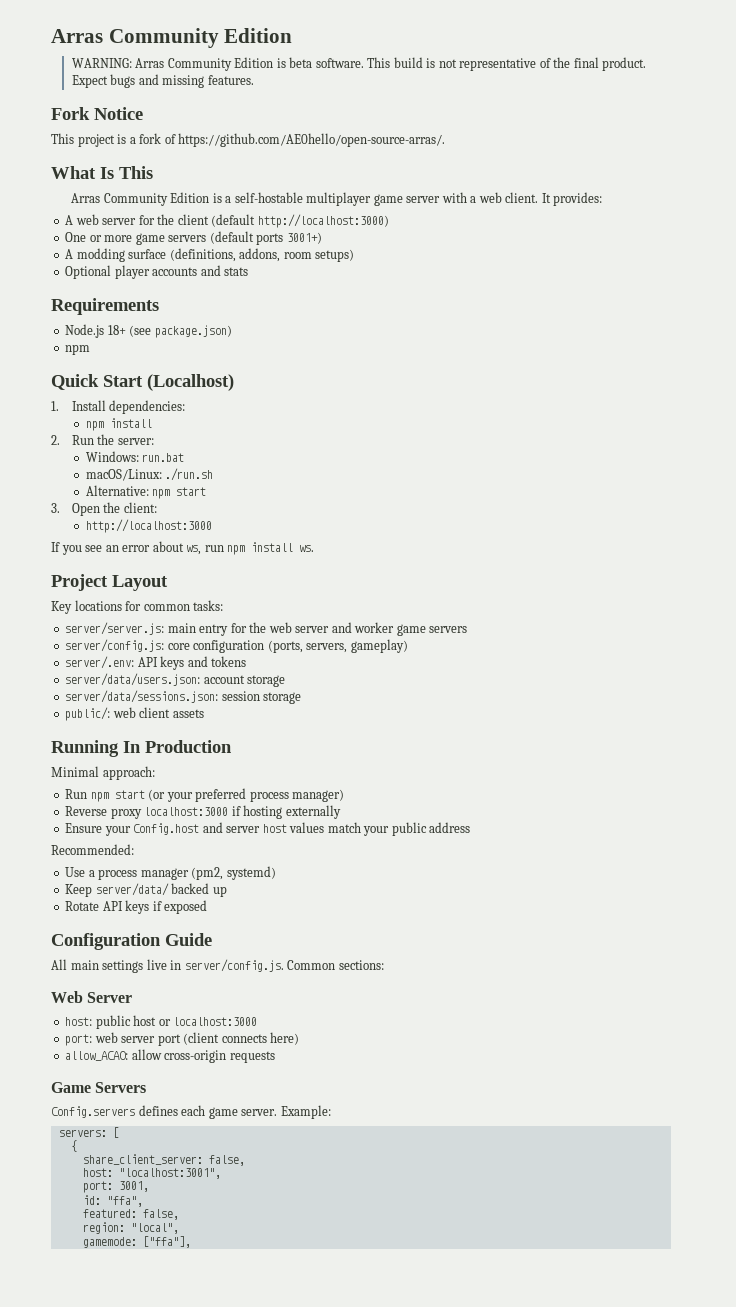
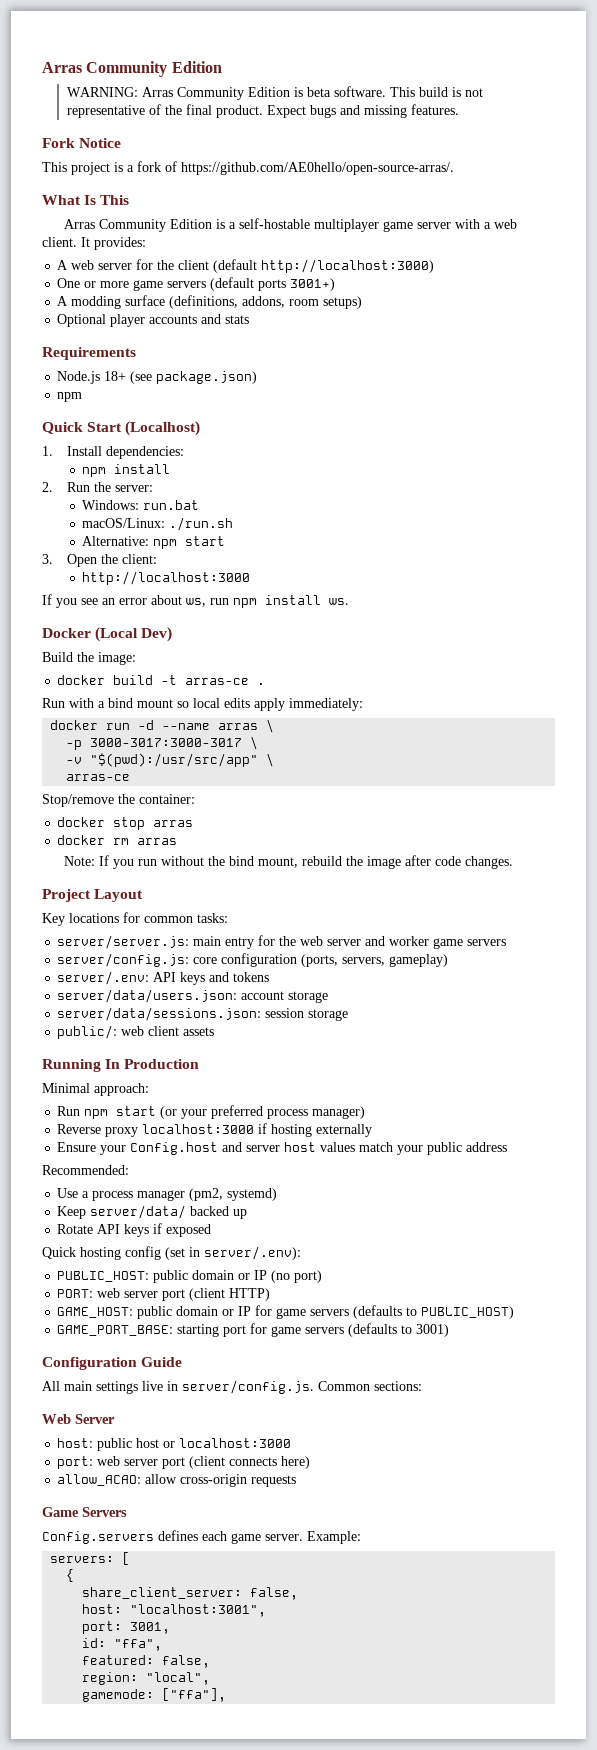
(315, 548) none -> [42,627,173,642] [42,652,136,665] [57,675,266,685] [42,698,363,711] [50,719,275,733] [66,736,259,750] [66,753,275,767] [66,774,131,781] [42,794,195,807] [57,817,194,830] [57,835,178,845] [63,855,513,869] // Docker (Local Dev) // Build the image: // docker build -t arras-ce . // Run with a bind mount so local edits apply immediately: // docker run -d --name arras \ // -p 3000-3017:3000-3017 \ // -v "$(pwd):/usr/src/app" \ // arras-ce // Stop/remove the container: // docker stop arras // docker rm arras // Note: If you run without the bind mount, rebuild the image after code changes.
(208, 907) none -> [42,1246,301,1260] [57,1270,323,1283] [57,1288,271,1301] [57,1305,515,1319] [57,1323,450,1337] // Quick hosting config (set in server/.env): // PUBLIC_HOST: public domain or IP (no port) // PORT: web server port (client HTTP) // GAME_HOST: public domain or IP for game servers (defaults to PUBLIC_HOST) // GAME_PORT_BASE: starting port for game servers (defaults to 3001)

